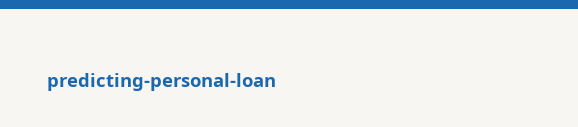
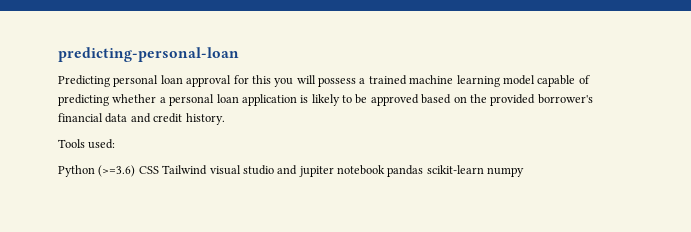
(276, 82) none -> [58,75,590,87] [58,94,593,106] [58,113,225,125] [58,139,116,149] [58,165,525,177] // Predicting personal loan approval for this you will possess a trained machine learning model capable of predicting whether a personal loan application is likely to be approved based on the provided borrower's financial data and credit history. // Tools used: // Python (>=3.6) CSS Tailwind visual studio and jupiter notebook pandas scikit-learn numpy

